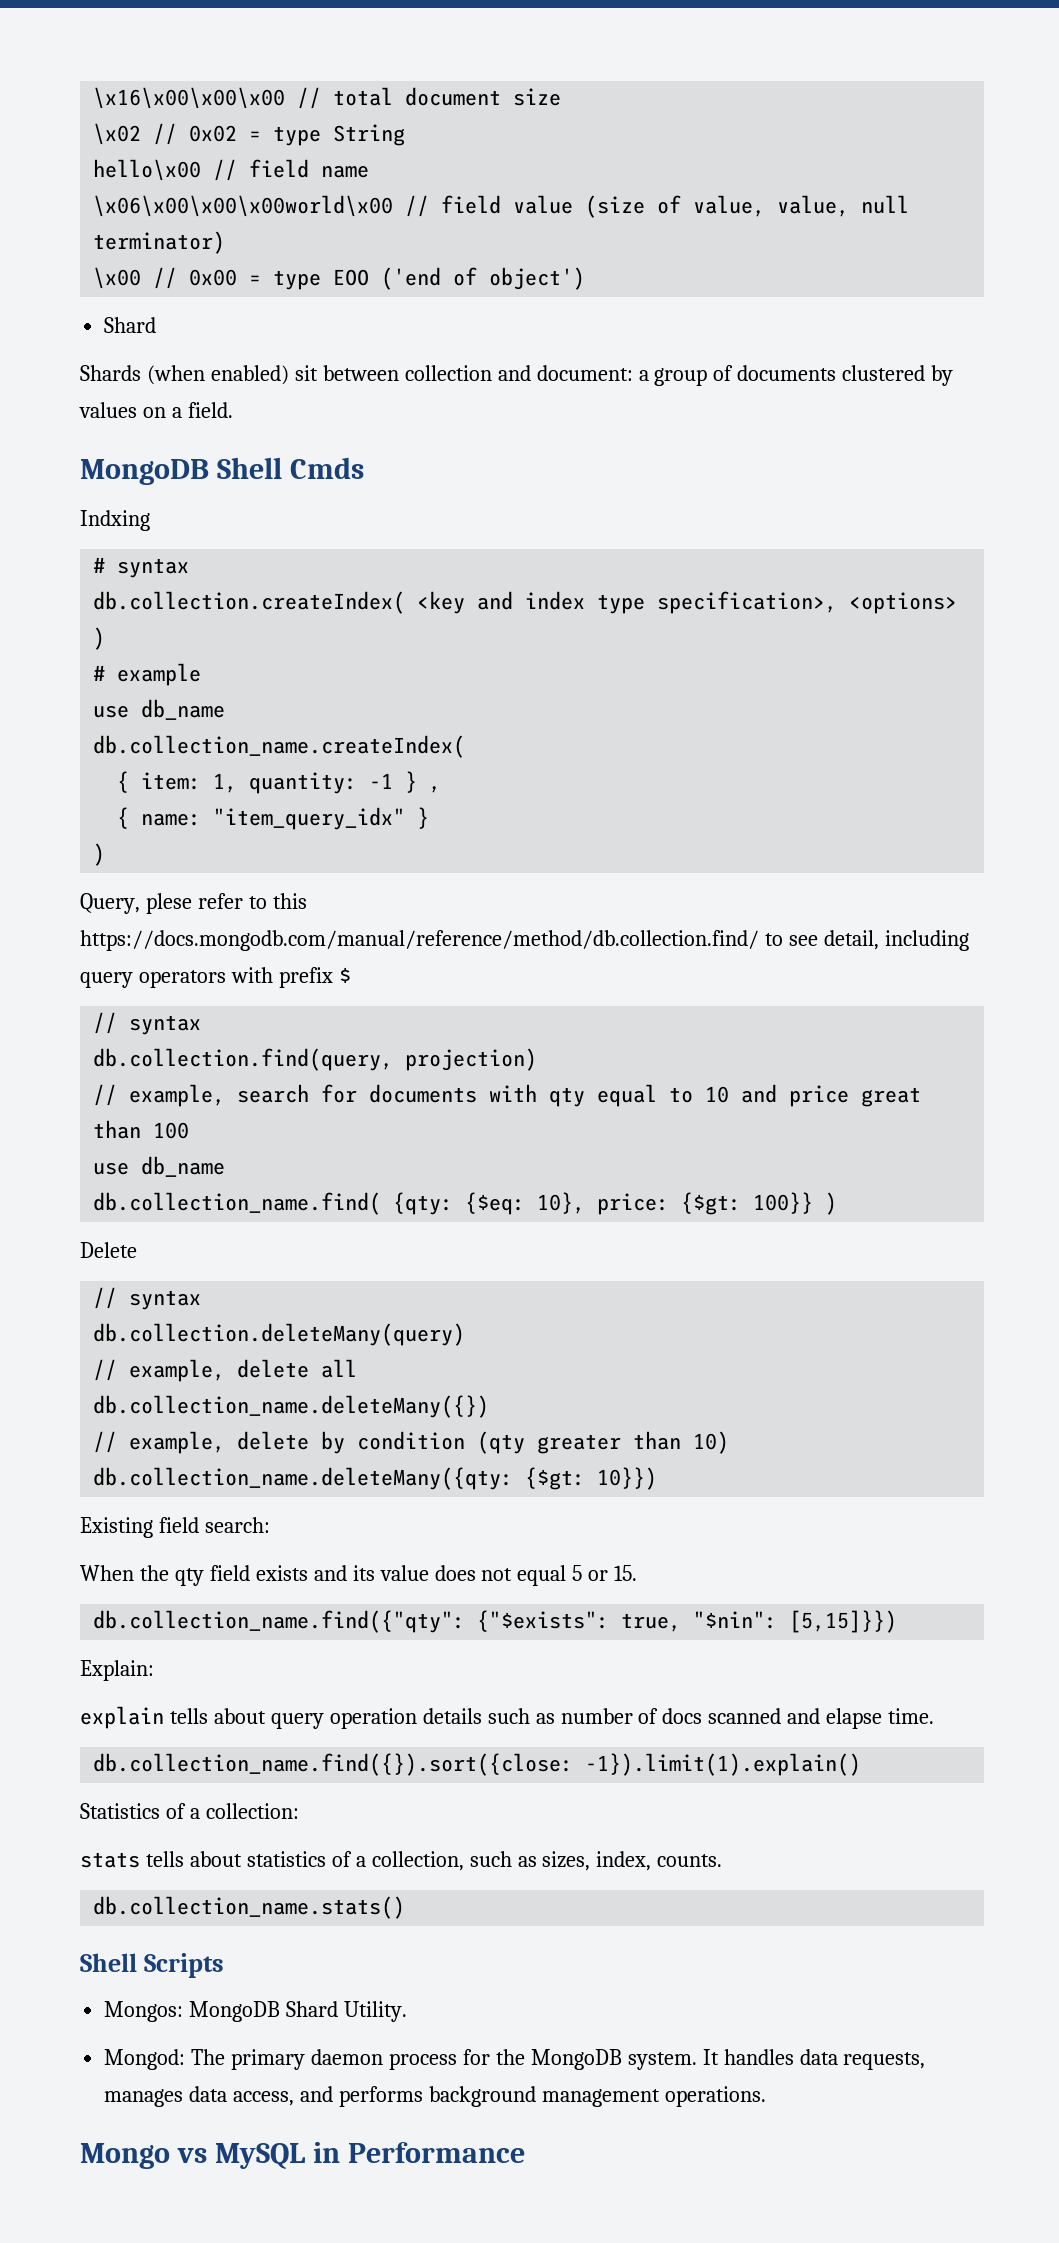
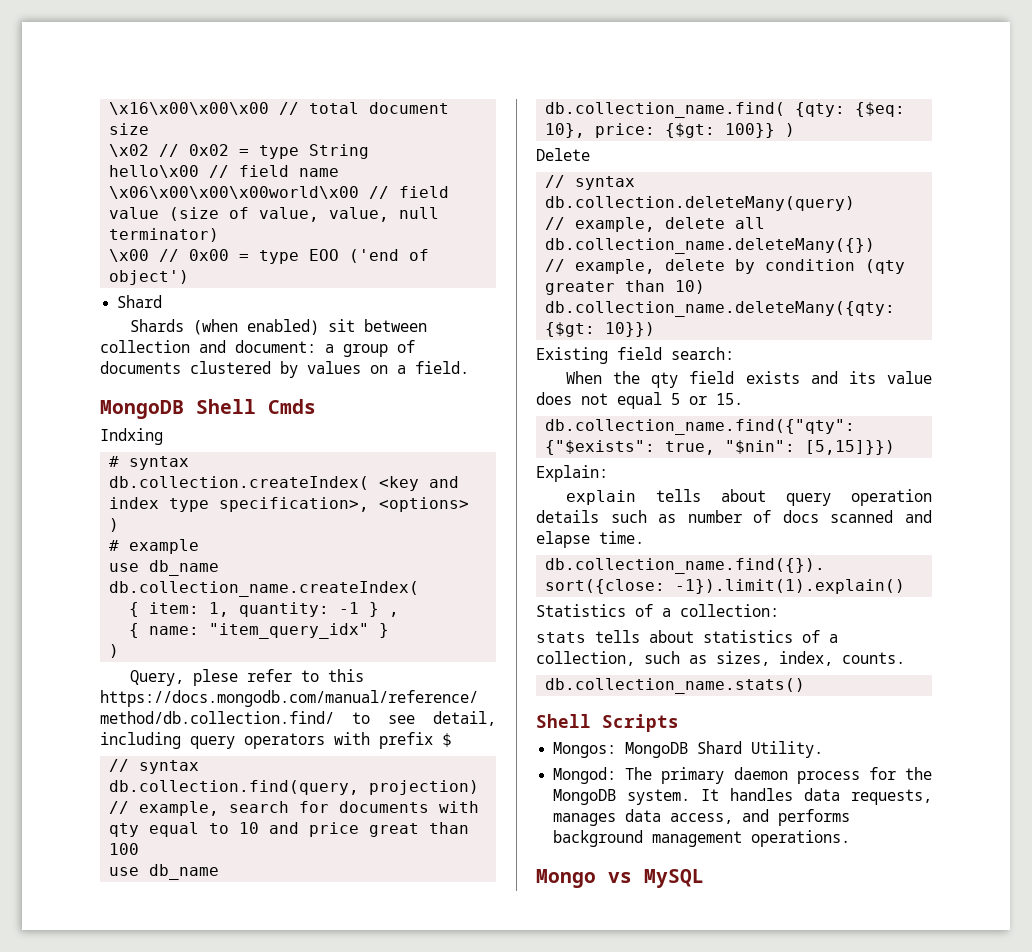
[312,2142,525,2163] in Performance -> (704, 878) none

